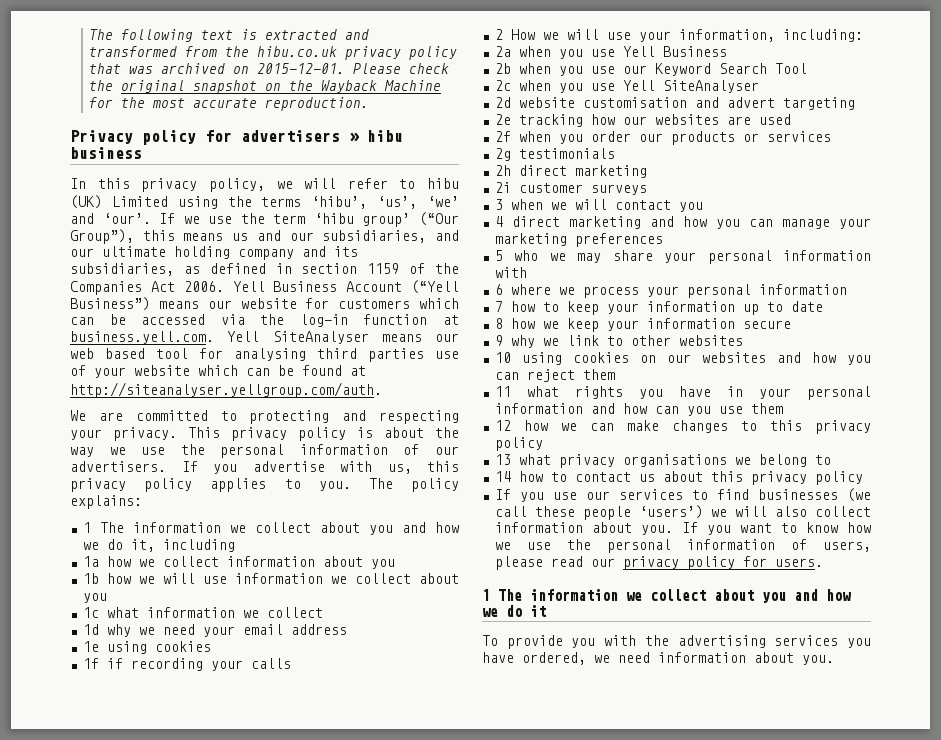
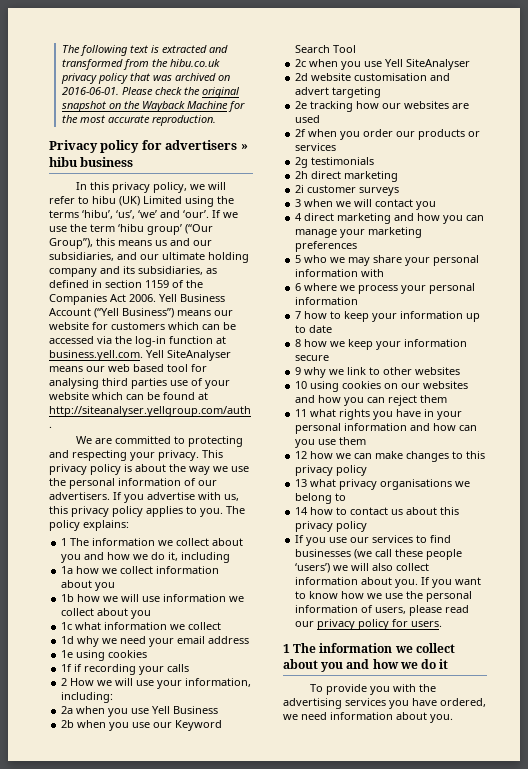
[256,63,345,74] 2015-12-01. -> [61,87,119,95] 2016-06-01.

